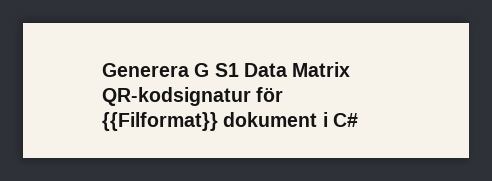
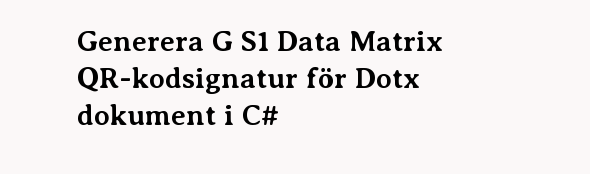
[102,112,218,131] {{Filformat}} -> [354,68,420,88] Dotx

